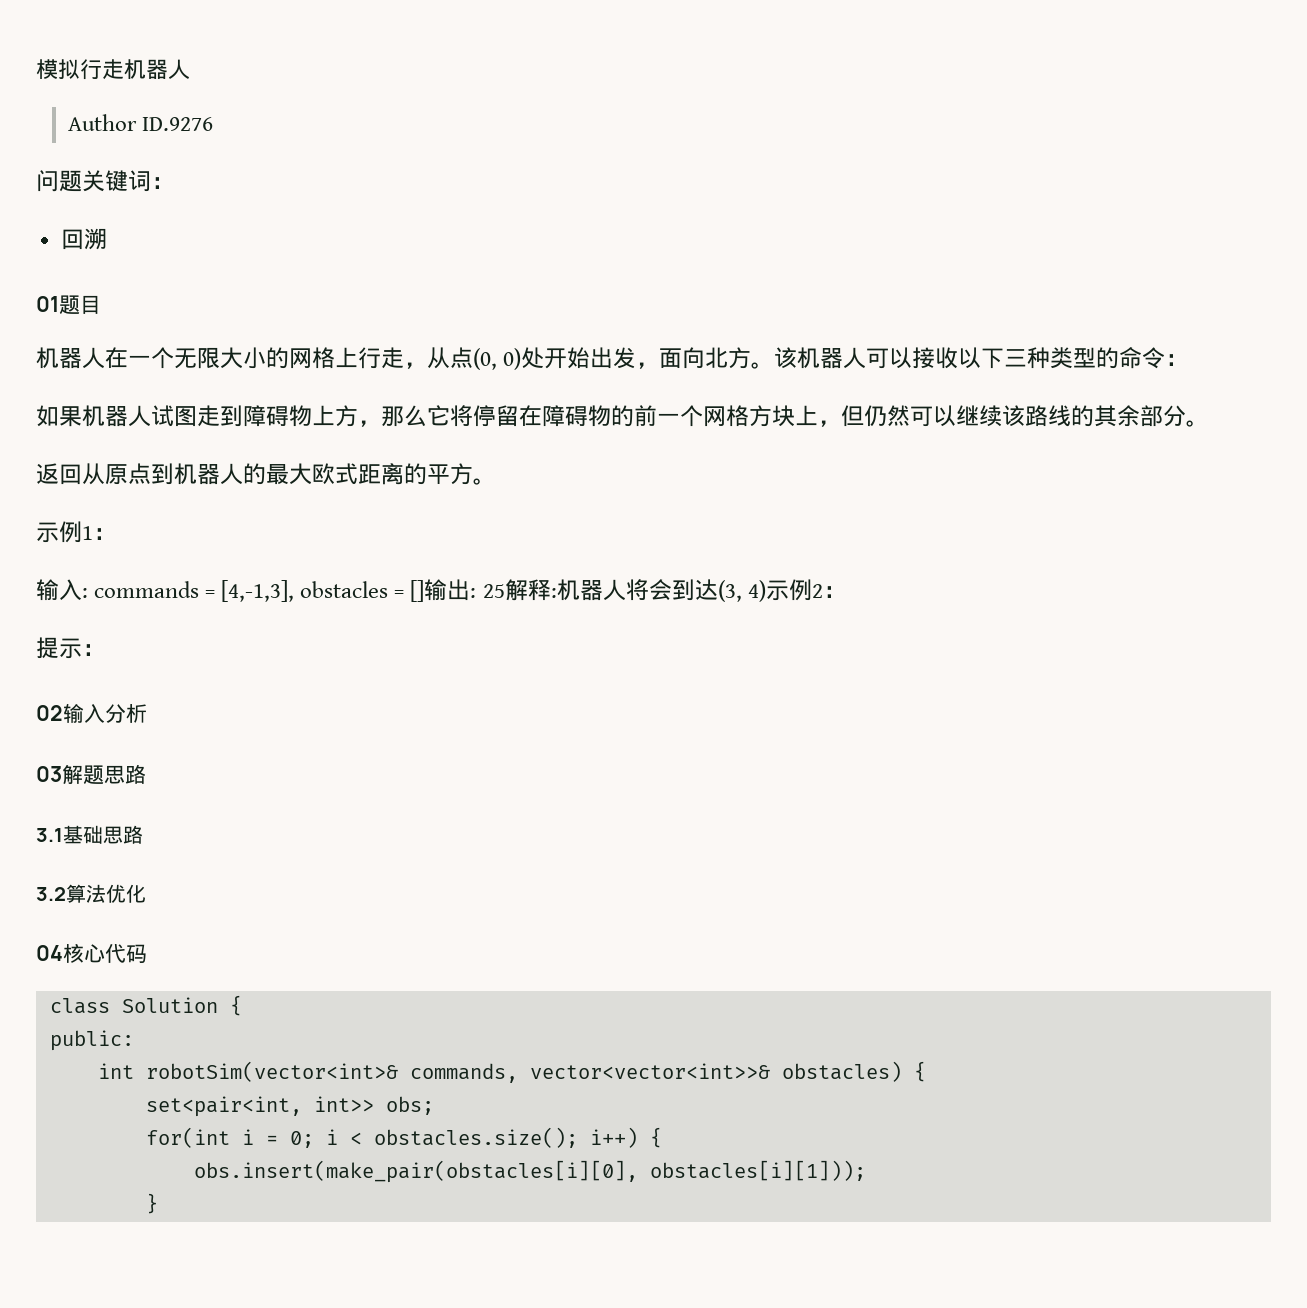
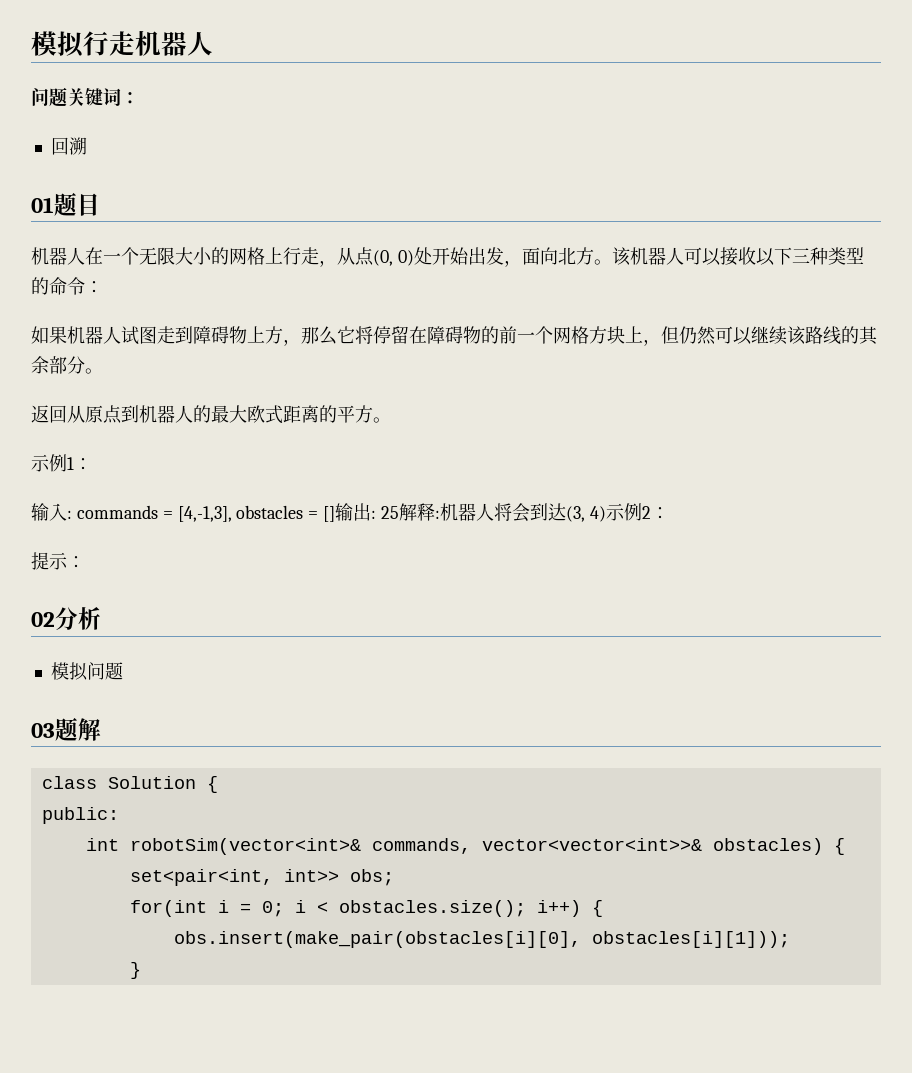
[68,114,214,131] // Author ID.9276 -> (213, 44) none
[63,703,105,723] 输入 -> (55, 619) none
(147, 713) none -> [50,662,123,681] // 模拟问题
[62,764,146,785] [36,825,143,844] [36,884,146,903] [36,943,147,963] 解题思路 // 3.1基础思路 // 3.2算法优化 // 04核心代码 -> [55,717,101,741] 题解

